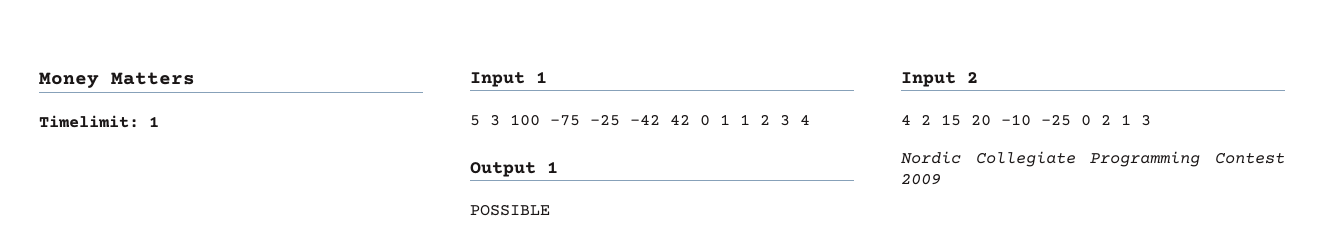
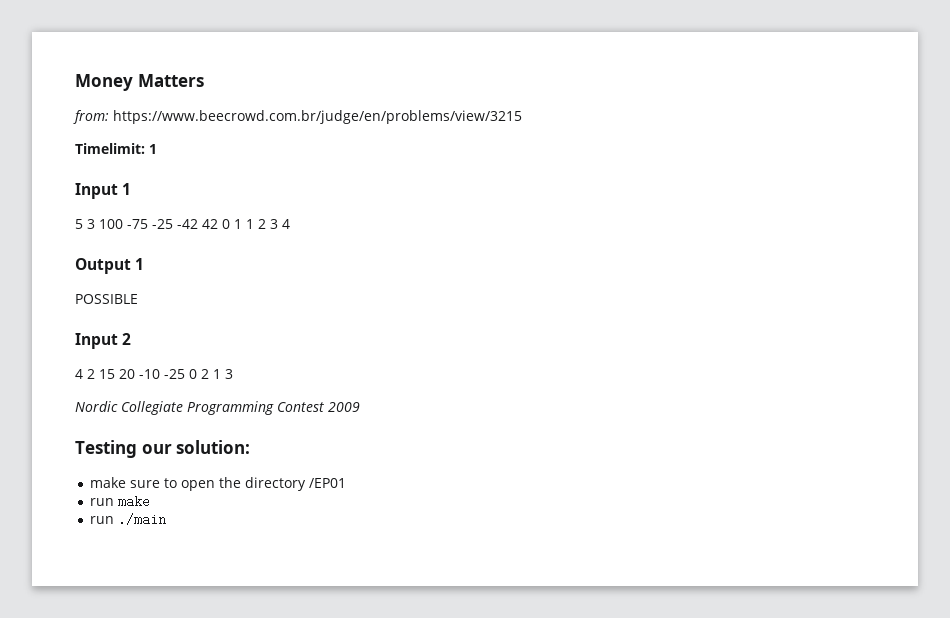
(195, 78) none -> [73,110,522,124] // from: https://www.beecrowd.com.br/judge/en/problems/view/3215
(941, 179) none -> [75,440,251,458] [89,477,346,491] [89,495,150,508] [89,513,166,526] // Testing our solution: // make sure to open the directory /EP01 // run make // run ./main

